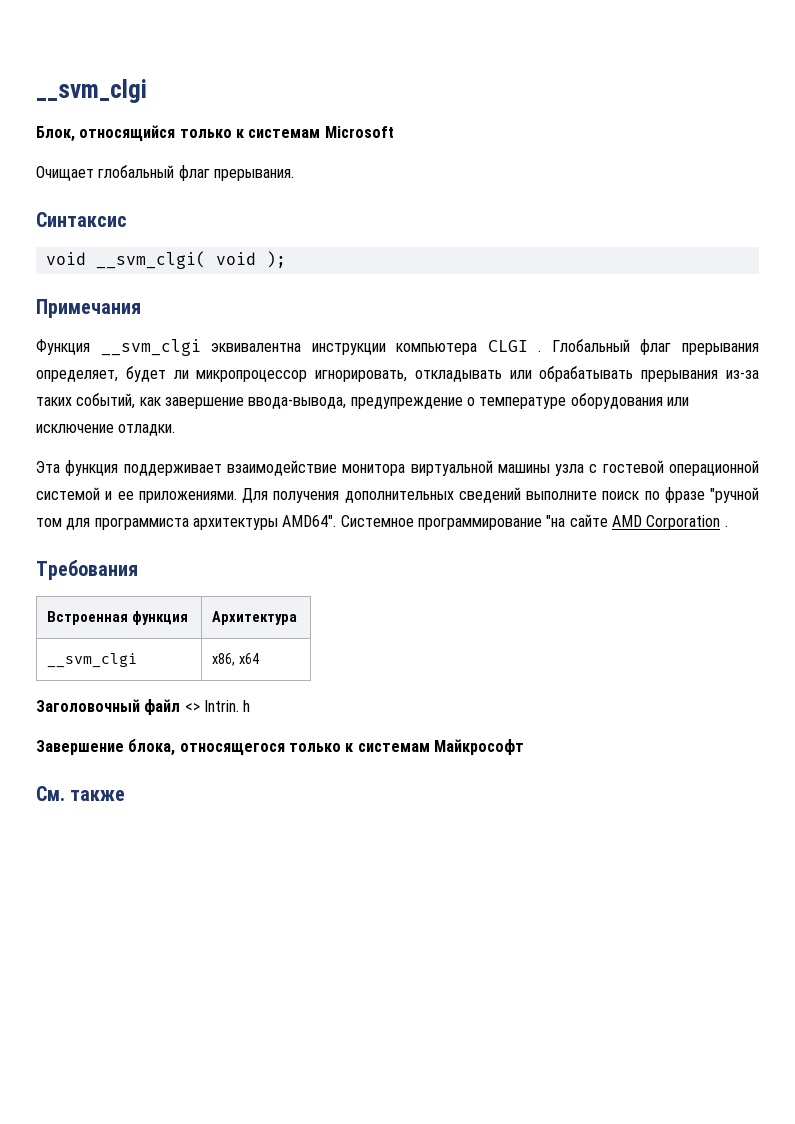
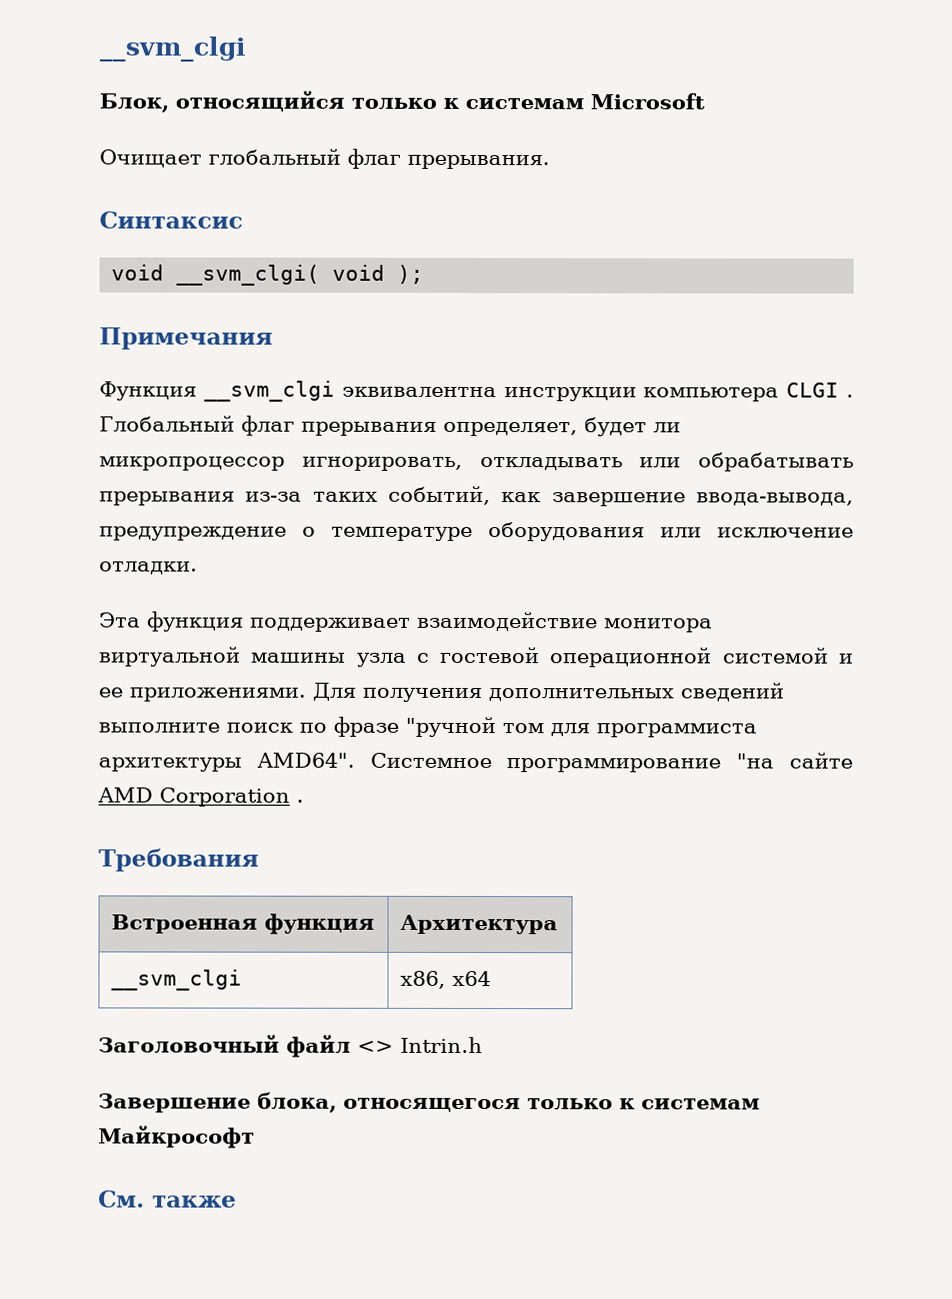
[203,700,251,712] Intrin. h -> [400,1036,483,1054] Intrin.h

